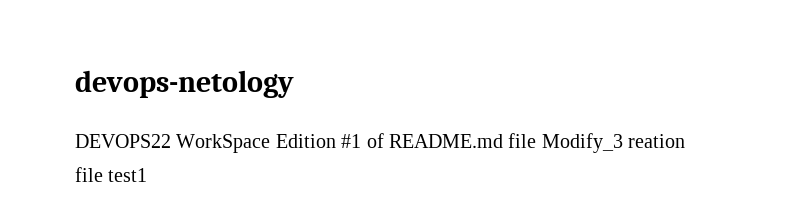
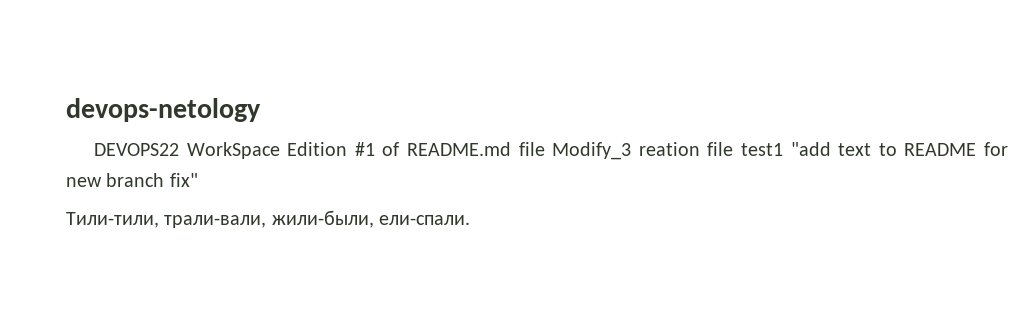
(148, 175) none -> [790,142,1008,156] [66,173,198,187] [66,210,471,228] "add text to README for new branch fix" // Тили-тили, трали-вали, жили-были, ели-спали.

